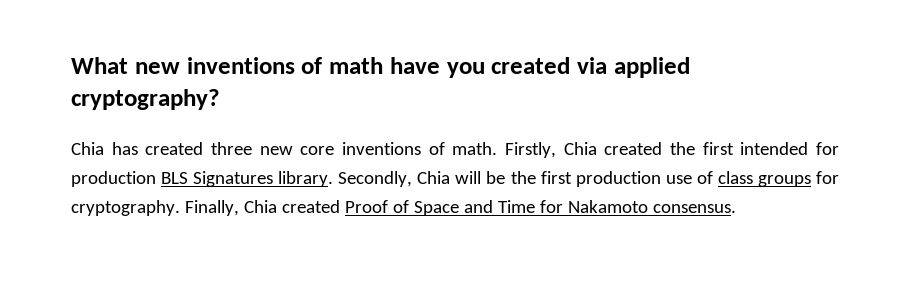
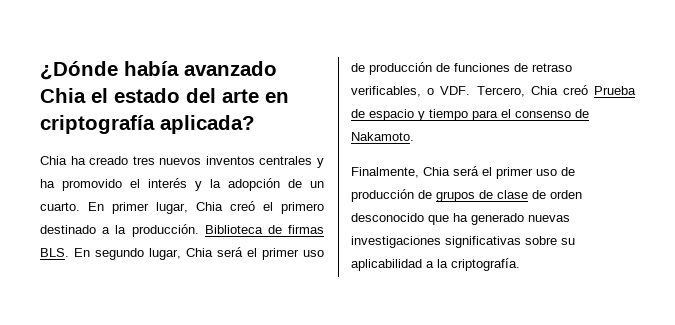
[71,57,690,78] [71,89,220,110] [71,142,839,158] [71,171,840,187] [71,200,736,216] What new inventions of math have you created via applied cryptography? // Chia has created three new core inventions of math. Firstly, Chia created the first intended for production BLS Signatures library. Secondly, Chia will be the first production use of class groups for cryptography. Finally, Chia created Proof of Space and Time for Nakamoto consensus. -> [40,61,277,80] [40,88,289,103] [40,115,255,134] [40,156,324,168] [40,178,324,191] [40,201,324,214] [40,224,324,237] [40,247,324,260] [351,62,572,75] [351,85,636,97] [351,109,589,121] [351,132,414,141] [351,166,575,179] [351,189,582,202] [351,213,570,225] [351,236,575,248] [351,258,520,271] ¿Dónde había avanzado Chia el estado del arte en criptografía aplicada? // Chia ha creado tres nuevos inventos centrales y ha promovido el interés y la adopción de un cuarto. En primer lugar, Chia creó el primero destinado a la producción. Biblioteca de firmas BLS. En segundo lugar, Chia será el primer uso de producción de funciones de retraso verificables, o VDF. Tercero, Chia creó Prueba de espacio y tiempo para el consenso de Nakamoto. // Finalmente, Chia será el primer uso de producción de grupos de clase de orden desconocido que ha generado nuevas investigaciones significativas sobre su aplicabilidad a la criptografía.

